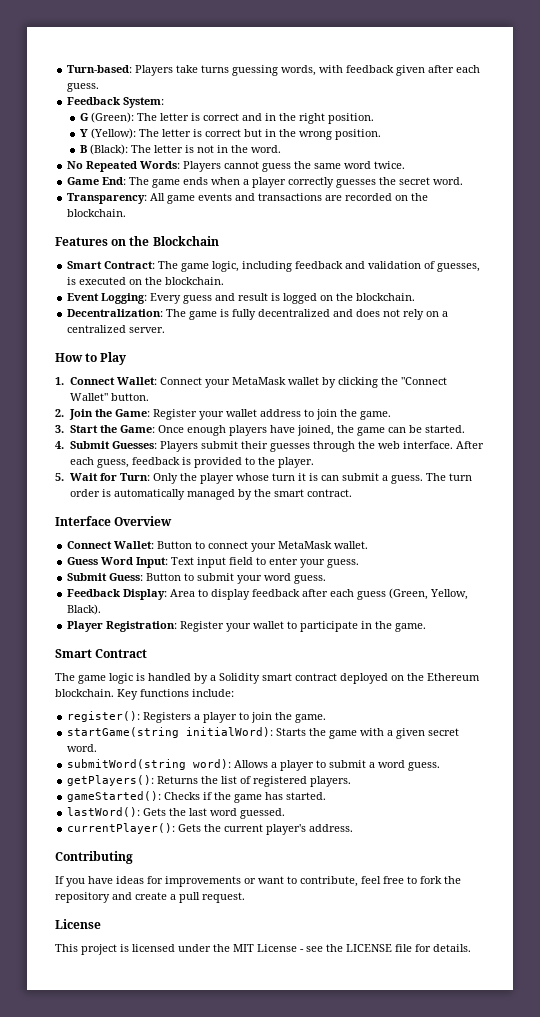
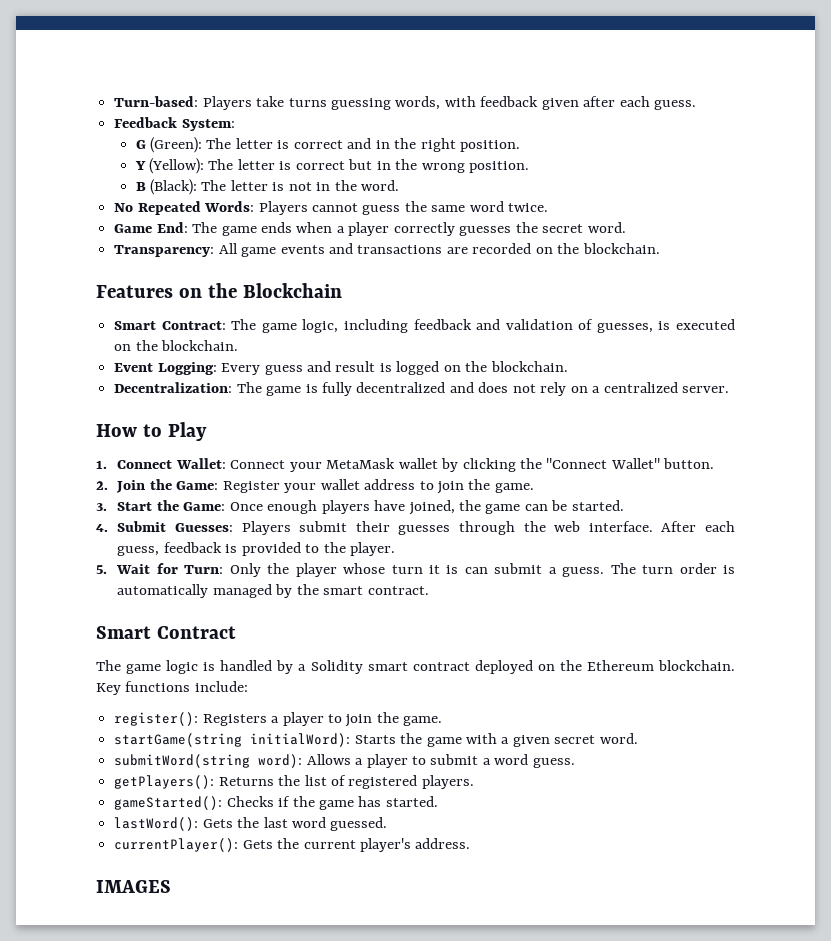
[55,516,173,526] [67,541,369,552] [67,557,360,568] [67,573,327,584] [67,588,469,600] [67,604,102,615] [67,621,427,632] // Interface Overview // Connect Wallet: Button to connect your MetaMask wallet. // Guess Word Input: Text input field to enter your guess. // Submit Guess: Button to submit your word guess. // Feedback Display: Area to display feedback after each guess (Green, Yellow, Black). // Player Registration: Register your wallet to participate in the game. -> (429, 590) none
[55,851,133,864] [55,876,461,887] [55,892,245,903] [55,919,101,929] [55,944,471,955] Contributing // If you have ideas for improvements or want to contribute, feel free to fork the repository and create a pull request. // License // This project is licensed under the MIT License - see the LICENSE file for details. -> [96,880,171,893] IMAGES

